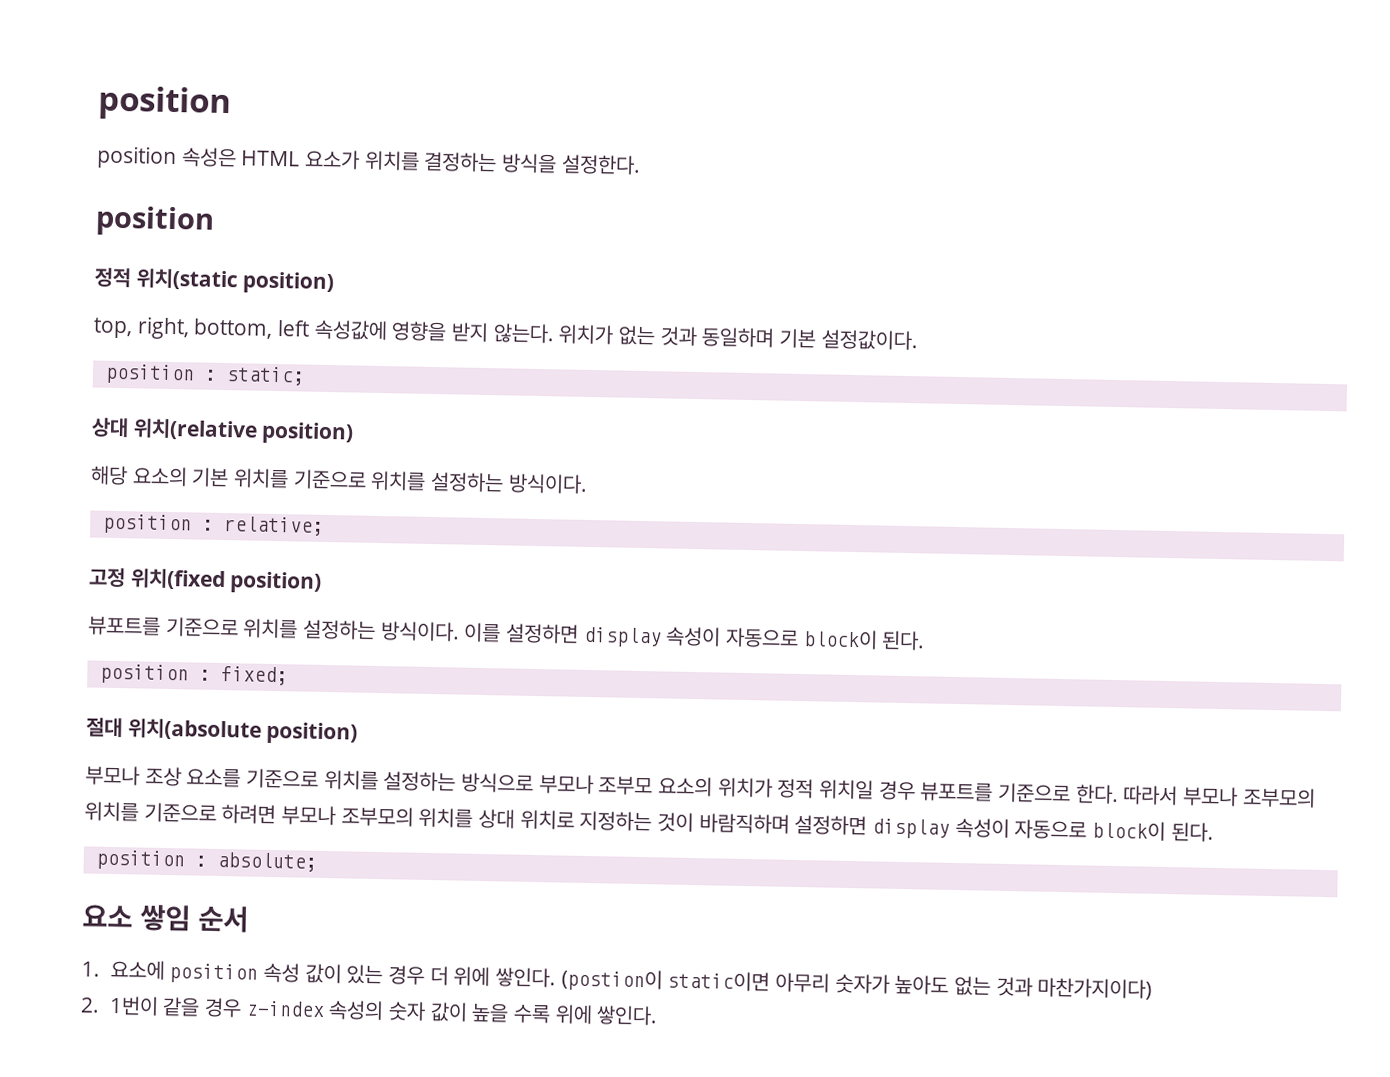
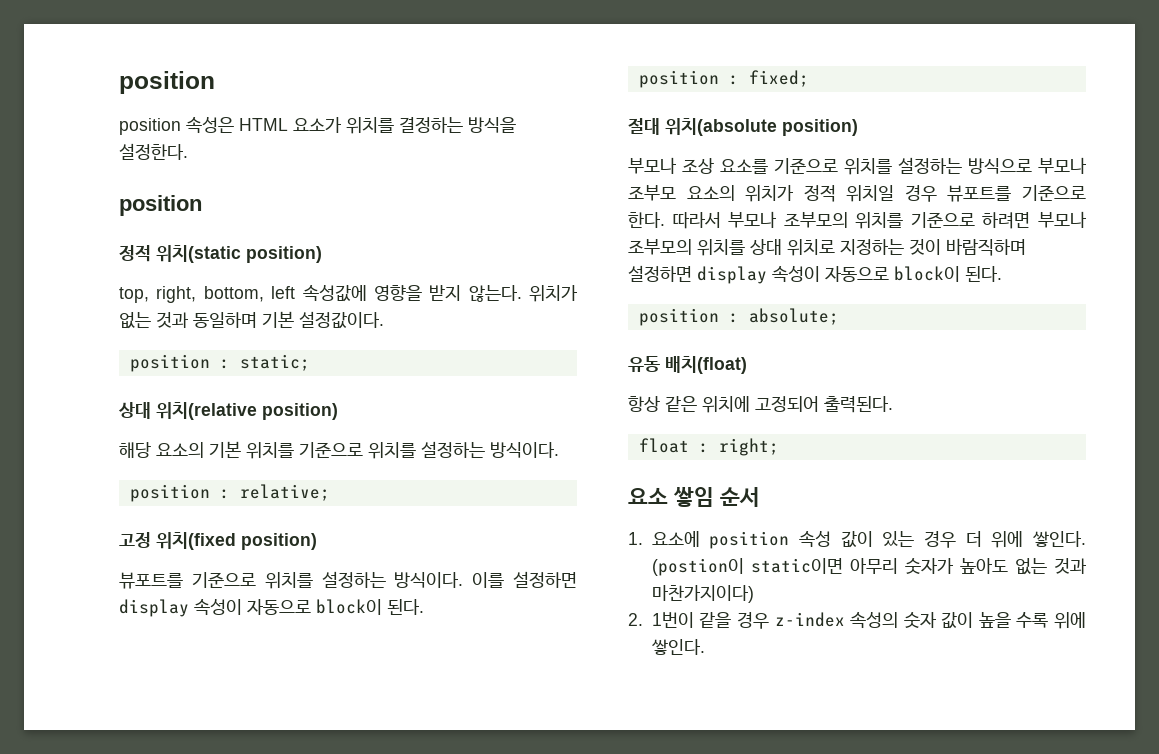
(317, 861) none -> [628,356,747,374] [628,396,893,413] [638,438,779,456] // 유동 배치(float) // 항상 같은 위치에 고정되어 출력된다. // float : right;

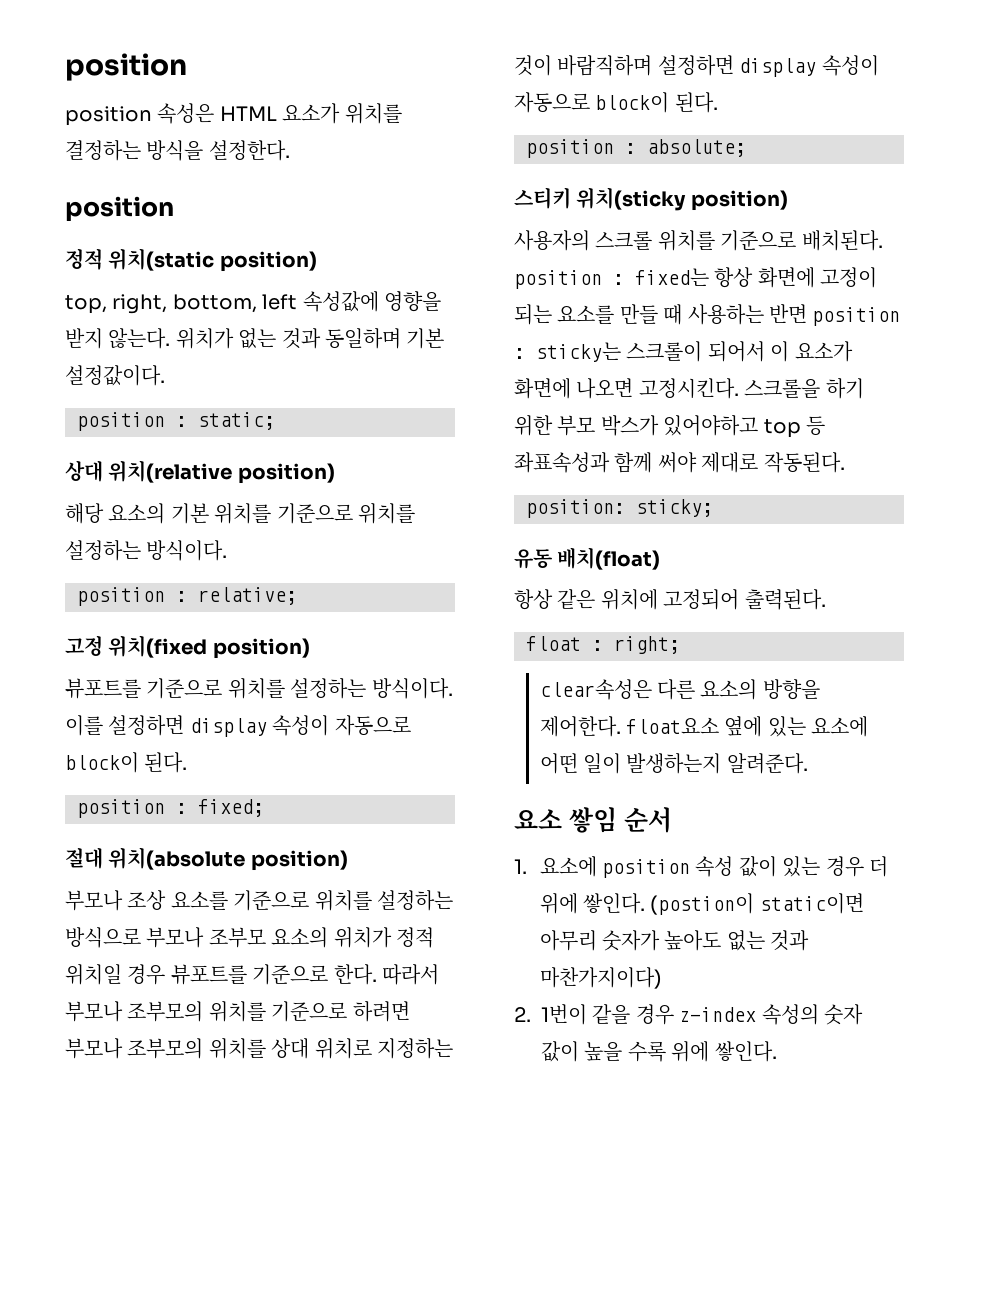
(839, 316) none -> [514,187,788,211] [514,230,883,251] [514,267,878,289] [514,304,901,326] [514,341,853,362] [514,378,864,399] [514,415,825,438] [514,452,845,473] [526,499,713,518] // 스티키 위치(sticky position) // 사용자의 스크롤 위치를 기준으로 배치된다. position : fixed는 항상 화면에 고정이 되는 요소를 만들 때 사용하는 반면 position : sticky는 스크롤이 되어서 이 요소가 화면에 나오면 고정시킨다. 스크롤을 하기 위한 부모 박스가 있어야하고 top 등 좌표속성과 함께 써야 제대로 작동된다. // position: sticky;
(779, 447) none -> [539,679,820,700] [539,716,869,737] [539,753,808,774] // clear속성은 다른 요소의 방향을 제어한다. float요소 옆에 있는 요소에 어떤 일이 발생하는지 알려준다.

